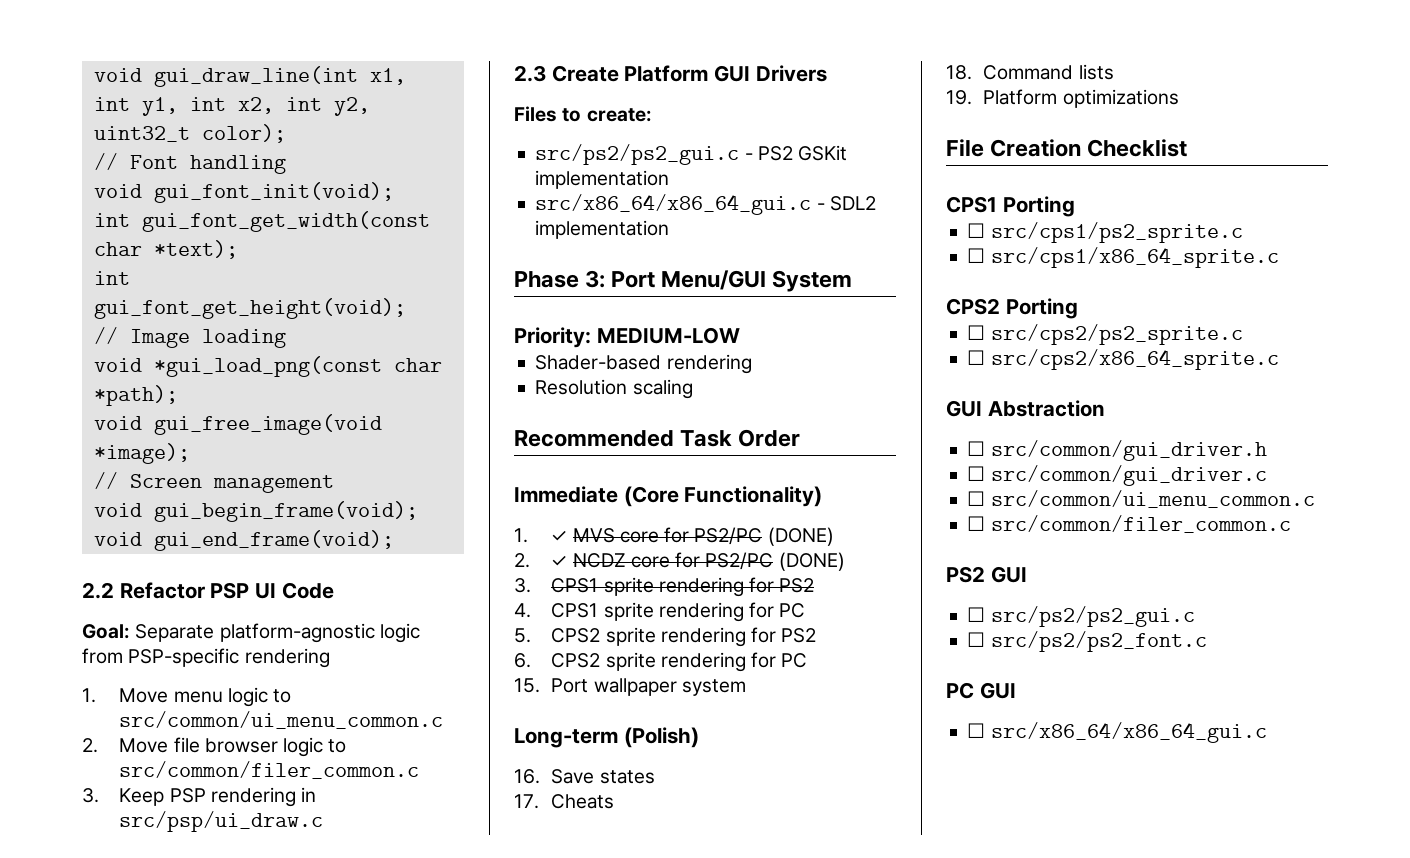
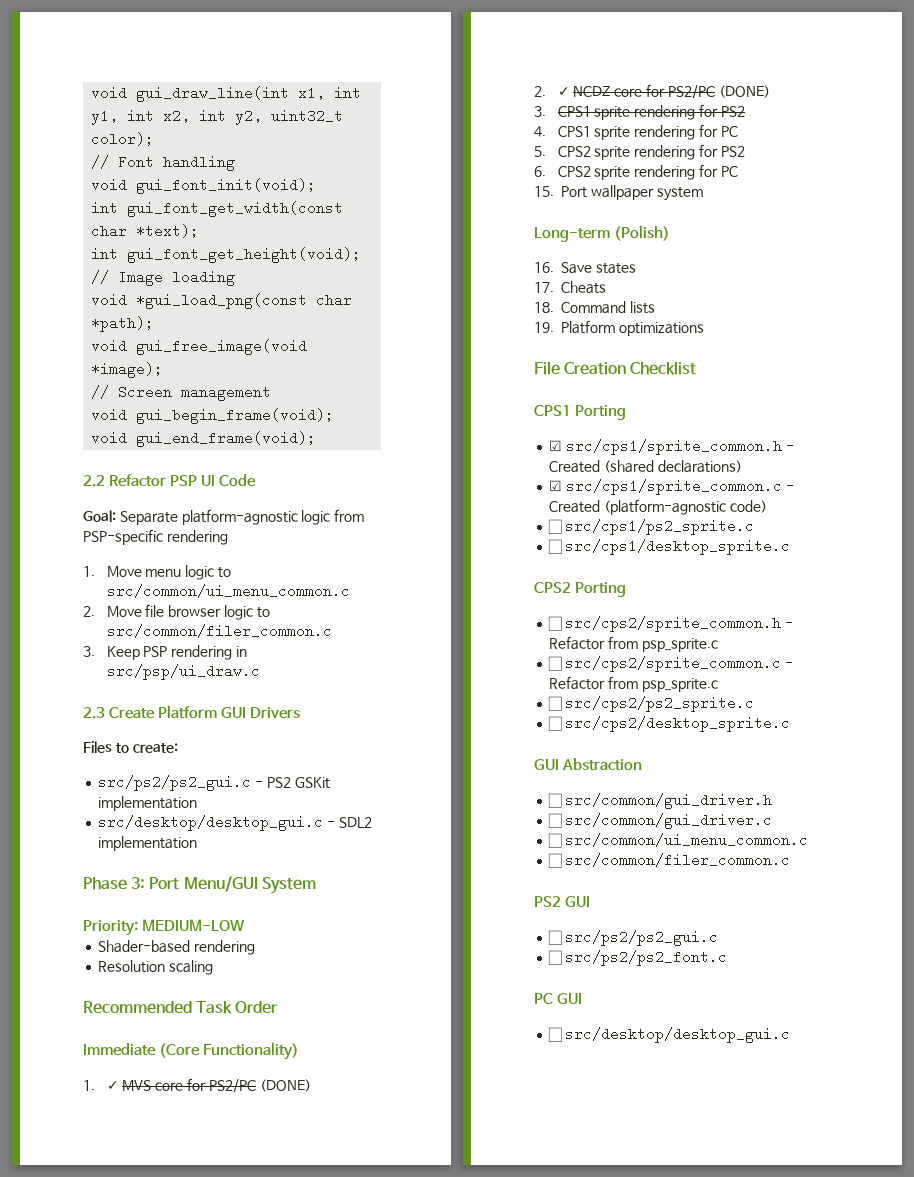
[535,194,812,215] src/x86_64/x86_64_gui.c -> [98,815,324,831] src/desktop/desktop_gui.c
(1075, 206) none -> [549,439,794,455] [549,460,742,473] [549,479,794,495] [549,499,767,515] // ☑ src/cps1/sprite_common.h - Created (shared declarations) // ☑ src/cps1/sprite_common.c - Created (platform-agnostic code)
[990,247,1279,268] src/cps1/x86_64_sprite.c -> [565,539,791,555] src/cps1/desktop_sprite.c
(1078, 308) none -> [548,616,793,632] [549,636,718,652] [548,656,793,672] [549,676,718,692] // ☐ src/cps2/sprite_common.h - Refactor from psp_sprite.c // ☐ src/cps2/sprite_common.c - Refactor from psp_sprite.c
[990,349,1279,370] src/cps2/x86_64_sprite.c -> [565,716,791,732] src/cps2/desktop_sprite.c
[990,722,1267,743] src/x86_64/x86_64_gui.c -> [565,1027,791,1043] src/desktop/desktop_gui.c

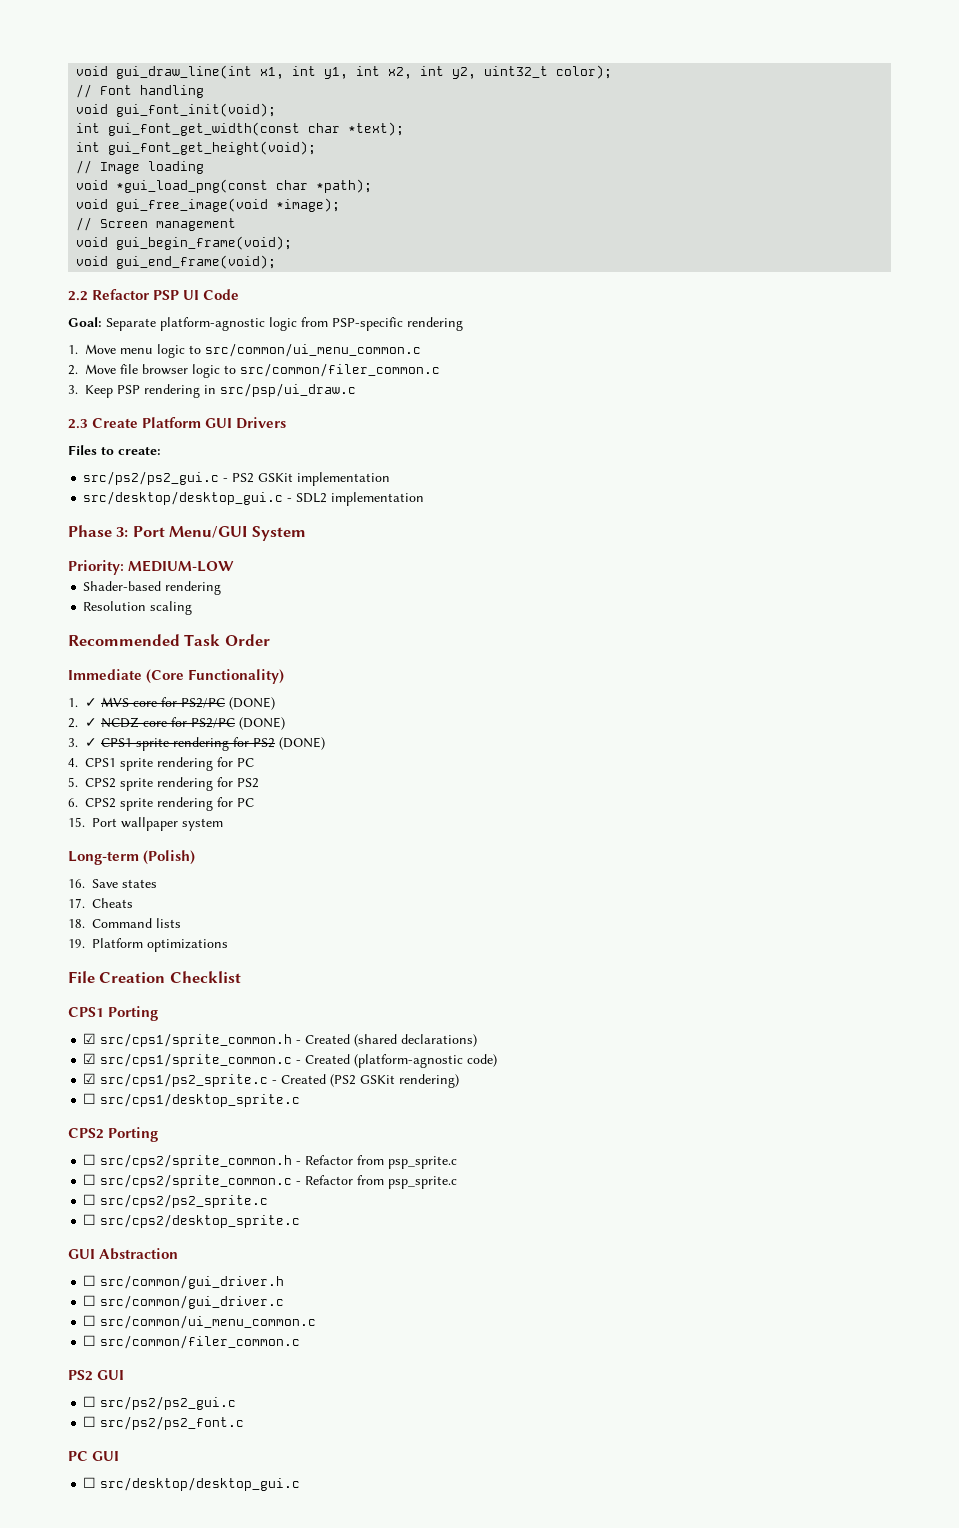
(546, 111) none -> [85,738,97,747] ✓
(745, 111) none -> [279,737,325,750] (DONE)
[548,519,563,534] ☐ -> [83,1073,97,1084] ☑
(755, 527) none -> [272,1074,460,1088] - Created (PS2 GSKit rendering)

